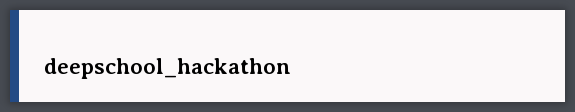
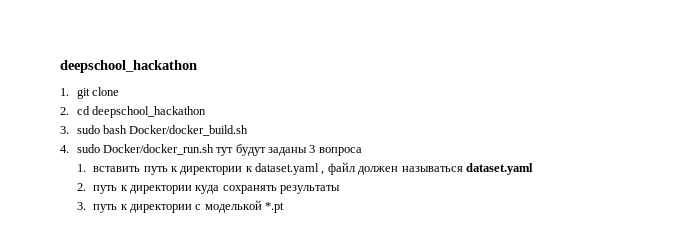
[44,58,291,79] deepschool_hackathon -> [60,60,197,73] [60,87,119,99] [60,106,206,118] [60,125,249,136] [60,144,362,156] [76,162,533,175] [76,183,341,194] [76,200,285,213] deepschool_hackathon // 1. git clone // 2. cd deepschool_hackathon // 3. sudo bash Docker/docker_build.sh // 4. sudo Docker/docker_run.sh тут будут заданы 3 вопроса // 1. вставить путь к директории к dataset.yaml , файл должен называться dataset.yaml // 2. путь к директории куда сохранять результаты // 3. путь к директории с моделькой *.pt

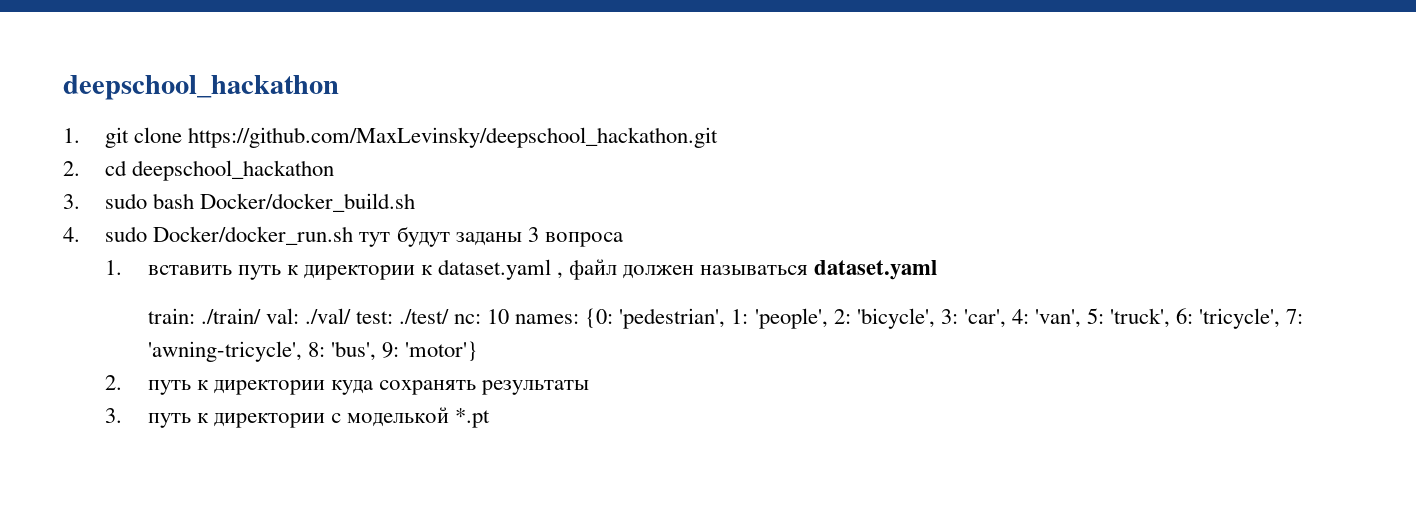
(119, 91) none -> [188,127,719,148] https://github.com/MaxLevinsky/deepschool_hackathon.git
(533, 169) none -> [147,308,1304,329] [147,341,478,362] // train: ./train/ val: ./val/ test: ./test/ nc: 10 names: {0: 'pedestrian', 1: 'people', 2: 'bicycle', 3: 'car', 4: 'van', 5: 'truck', 6: 'tricycle', 7: 'awning-tricycle', 8: 'bus', 9: 'motor'}

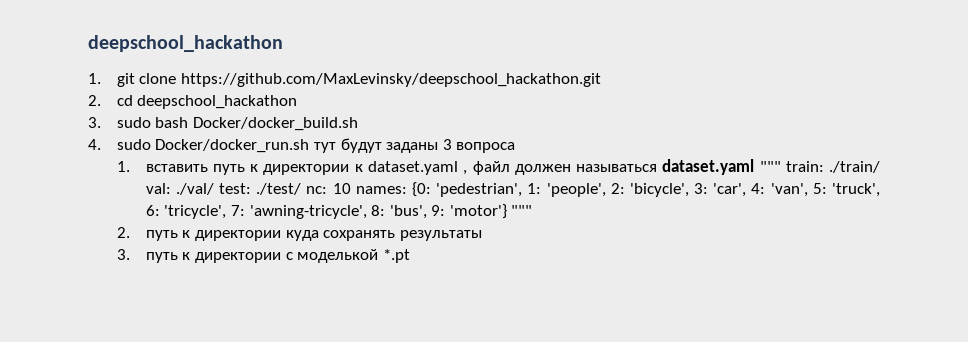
(938, 270) // -> [759,161,781,172] """
(478, 351) none -> [511,205,533,216] """

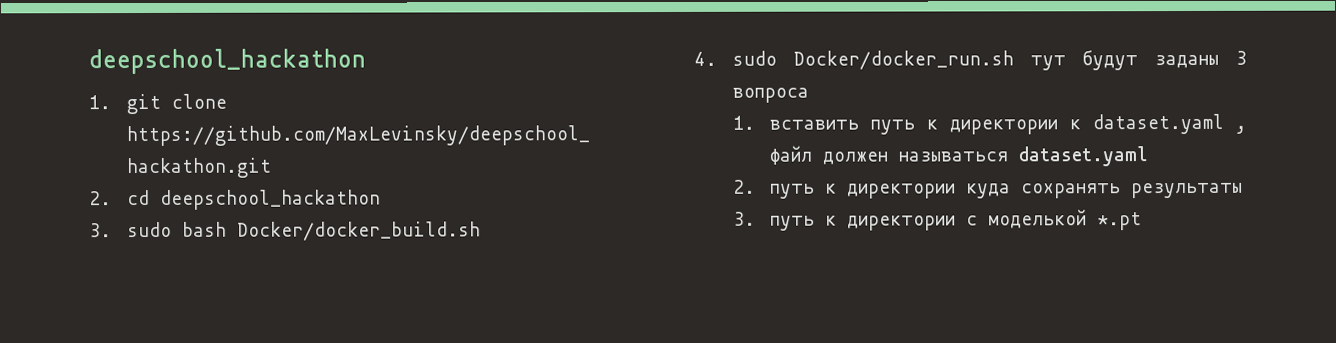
[759,161,880,173] [145,182,881,197] [145,204,533,219] """ train: ./train/ val: ./val/ test: ./test/ nc: 10 names: {0: 'pedestrian', 1: 'people', 2: 'bicycle', 3: 'car', 4: 'van', 5: 'truck', 6: 'tricycle', 7: 'awning-tricycle', 8: 'bus', 9: 'motor'} """ -> (1149, 156) none

